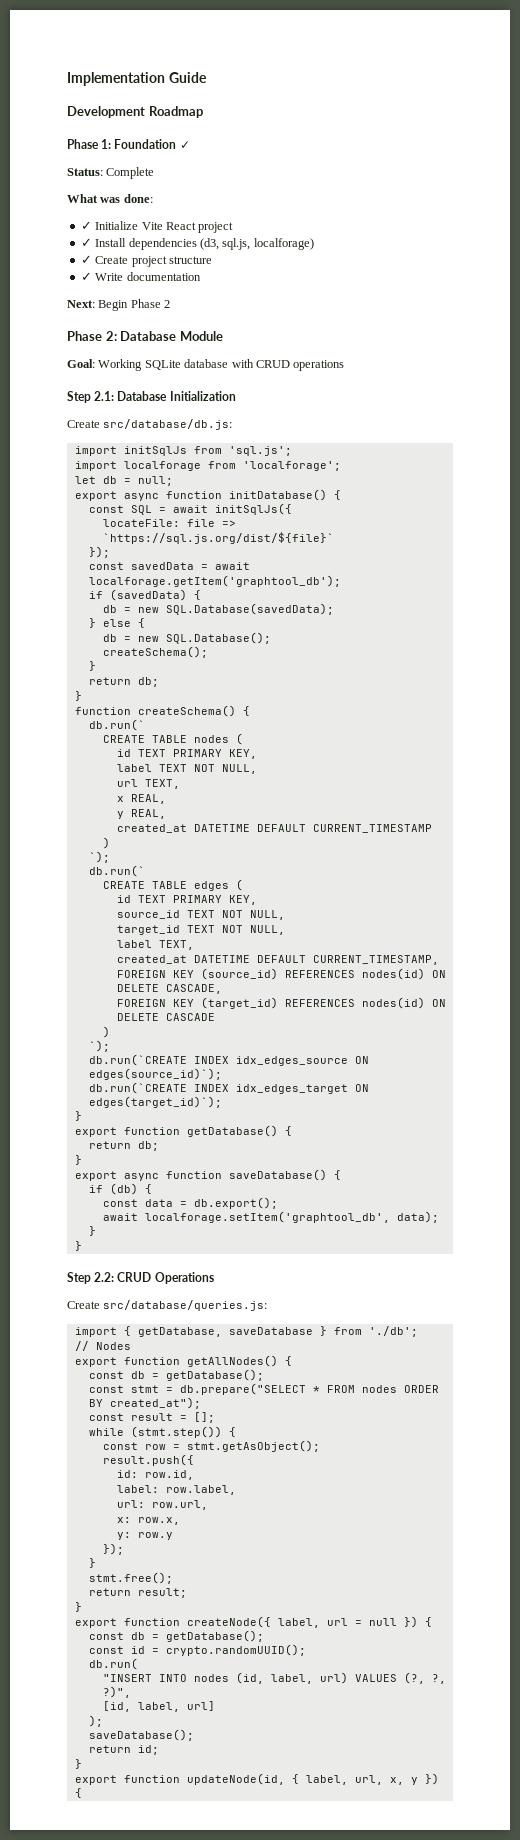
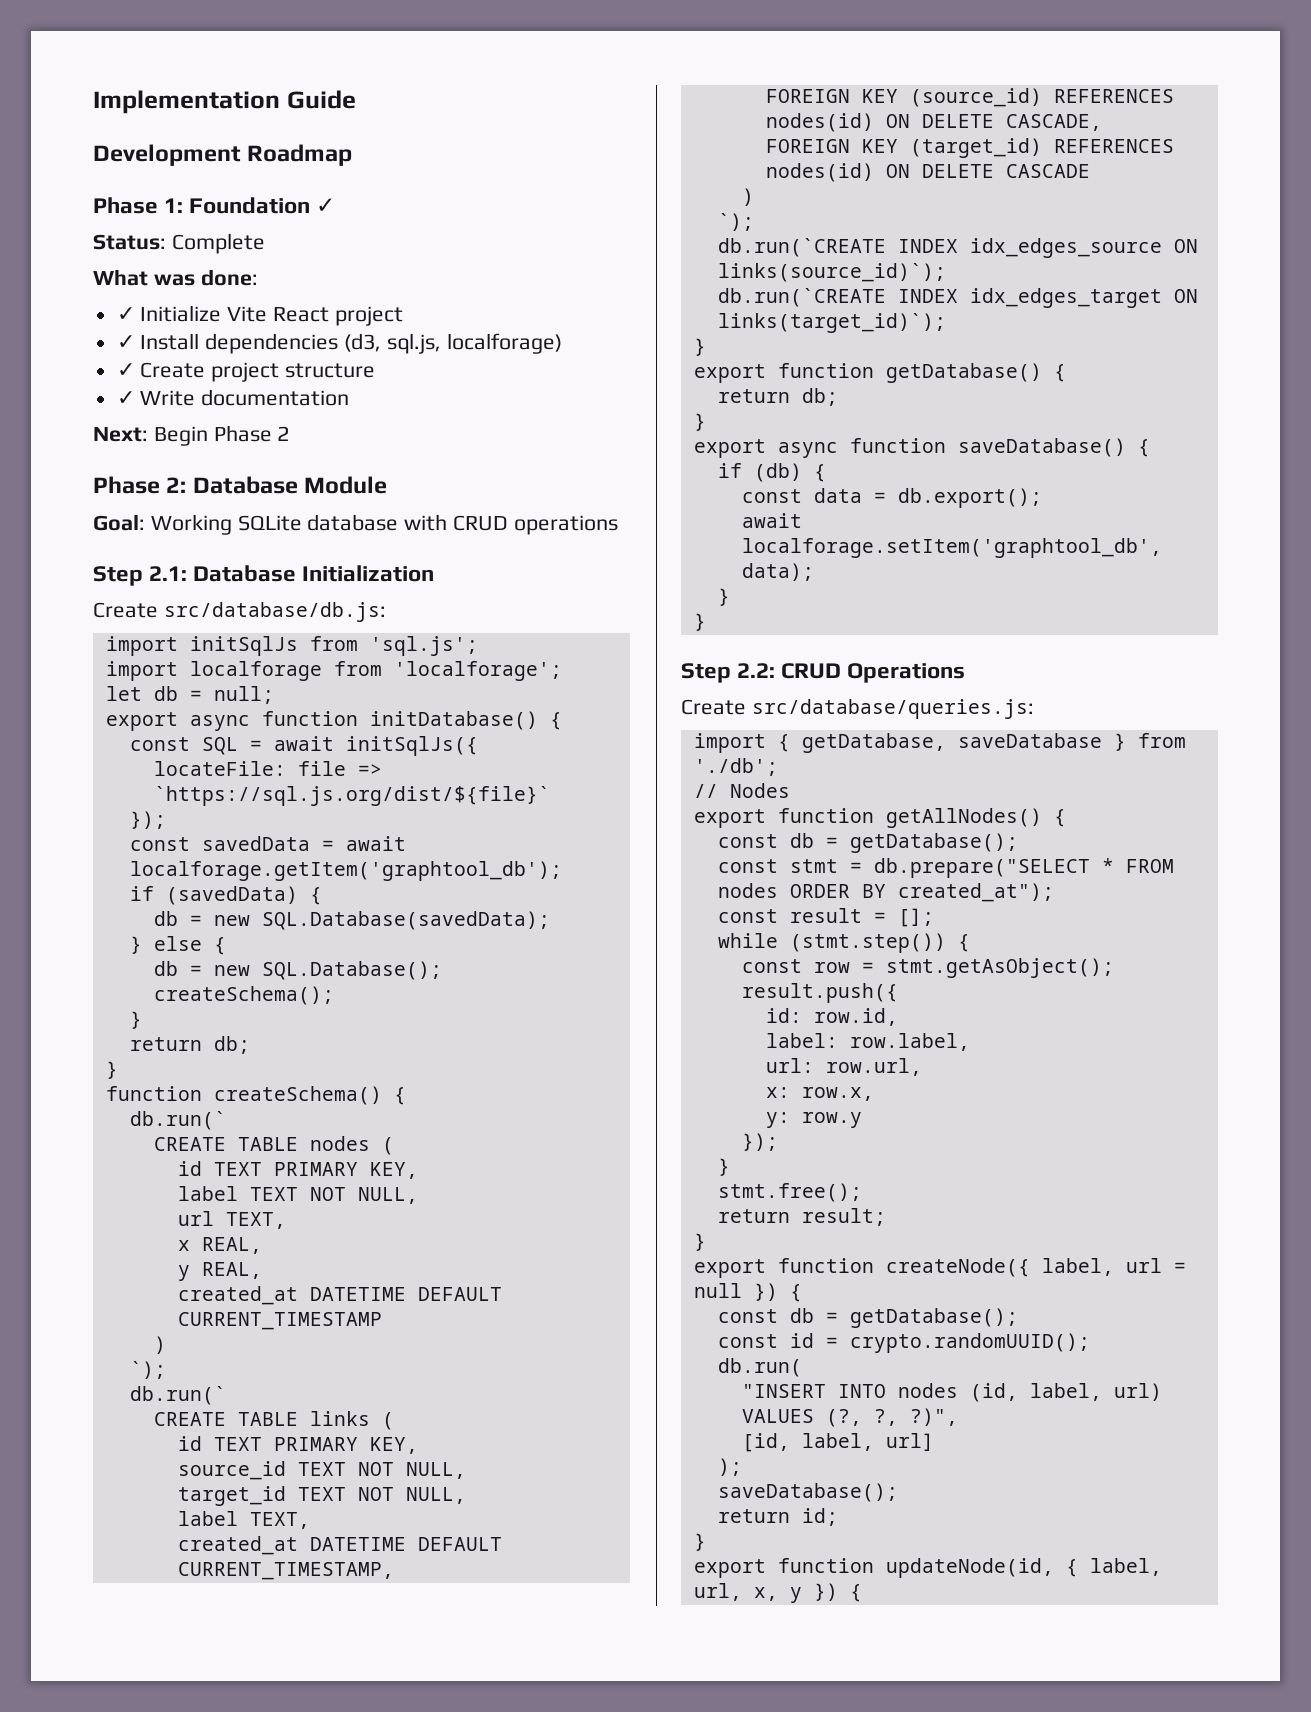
[193,881,229,891] edges -> [309,1411,370,1426] links
[88,1068,222,1080] edges(source_id)`); -> [717,263,946,282] links(source_id)`);
[88,1096,222,1108] edges(target_id)`); -> [717,313,946,333] links(target_id)`);

